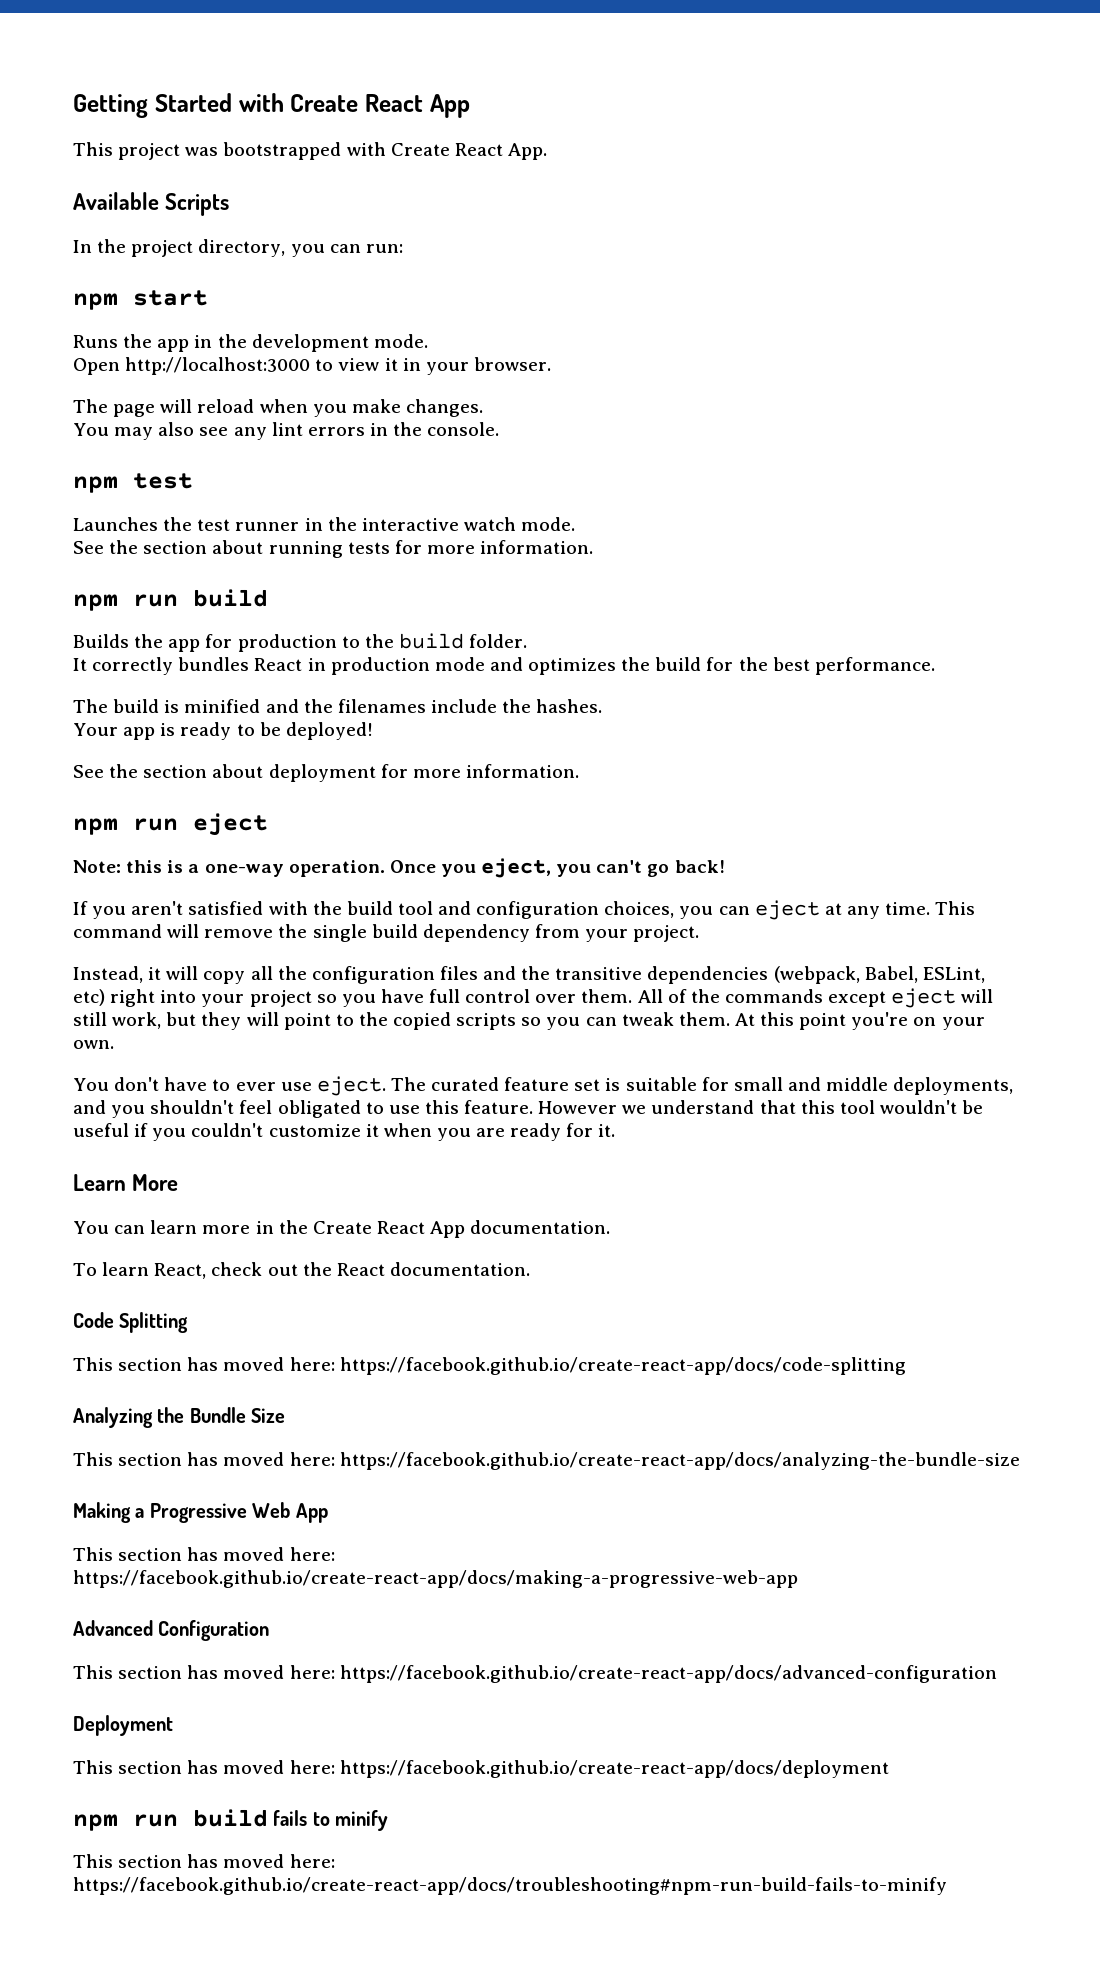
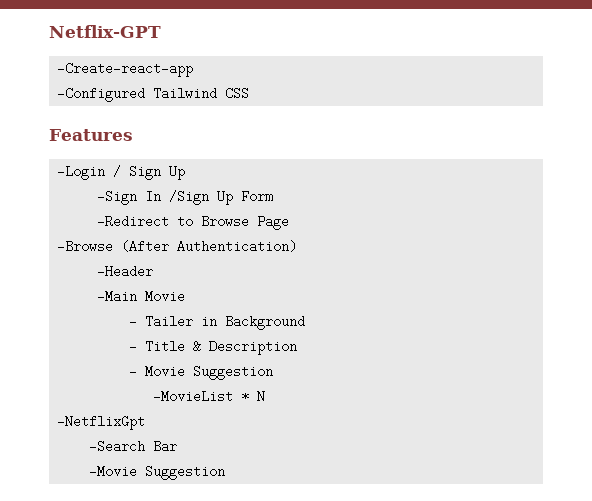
[73,93,470,118] [73,142,547,160] [73,192,230,216] [73,239,403,257] [73,290,208,310] [73,334,428,352] [73,357,551,375] [73,399,483,417] [73,422,500,440] [73,473,193,493] [73,517,576,531] [73,540,594,558] [73,589,268,611] [73,633,528,652] [73,657,935,675] [73,699,603,713] [73,722,373,740] [73,764,579,782] [73,813,268,836] [73,858,725,878] [73,900,976,920] [73,924,700,942] [73,966,985,984] [73,988,994,1008] [73,1012,985,1030] [73,1040,114,1049] [73,1076,1014,1096] [73,1100,984,1118] [73,1123,616,1141] [73,1174,179,1191] [73,1220,611,1238] [73,1262,530,1279] [73,1312,189,1333] [73,1357,906,1375] [73,1407,286,1428] [73,1452,1020,1470] [73,1502,328,1523] [73,1547,335,1561] [73,1570,798,1588] [73,1620,270,1641] [73,1665,997,1683] [73,1715,173,1736] [73,1760,889,1778] [73,1809,389,1831] [73,1854,335,1868] [73,1877,947,1895] Getting Started with Create React App // This project was bootstrapped with Create React App. // Available Scripts // In the project directory, you can run: // npm start // Runs the app in the development mode. // Open http://localhost:3000 to view it in your browser. // The page will reload when you make changes. // You may also see any lint errors in the console. // npm test // Launches the test runner in the interactive watch mode. // See the section about running tests for more information. // npm run build // Builds the app for production to the build folder. // It correctly bundles React in production mode and optimizes the build for the best performance. // The build is minified and the filenames include the hashes. // Your app is ready to be deployed! // See the section about deployment for more information. // npm run eject // Note: this is a one-way operation. Once you eject, you can't go back! // If you aren't satisfied with the build tool and configuration choices, you can eject at any time. This command will remove the single build dependency from your project. // Instead, it will copy all the configuration files and the transitive dependencies (webpack, Babel, ESLint, etc) right into your project so you have full control over them. All of the commands except eject will still work, but they will point to the copied scripts so you can tweak them. At this point you're on your own. // You don't have to ever use eject. The curated feature set is suitable for small and middle deployments, and you shouldn't feel obligated to use this feature. However we understand that this tool wouldn't be useful if you couldn't customize it when you are ready for it. // Learn More // You can learn more in the Create React App documentation. // To learn React, check out the React documentation. // Code Splitting // This section has moved here: https://facebook.github.io/create-react-app/docs/code-splitting // Analyzing the Bundle Size // This section has moved here: https://facebook.github.io/create-react-app/docs/analyzing-the-bundle-size // Making a Progressive Web App // This section has moved here: https://facebook.github.io/create-react-app/docs/making-a-progressive-web-app // Advanced Configuration // This section has moved here: https://facebook.github.io/create-react-app/docs/advanced-configuration // Deployment // This section has moved here: https://facebook.github.io/create-react-app/docs/deployment // npm run build fails to minify // This section has moved here: https://facebook.github.io/create-react-app/docs/troubleshooting#npm-run-build-fails-to-minify -> [49,25,161,38] [57,62,194,77] [57,87,250,102] [49,129,133,141] [57,165,186,180] [97,190,274,205] [97,215,290,230] [57,240,298,253] [97,265,154,278] [97,290,186,303] [129,315,306,330] [129,340,298,355] [129,365,274,380] [153,390,266,403] [57,415,146,430] [89,440,178,453] [89,465,226,480] Netflix-GPT // -Create-react-app // -Configured Tailwind CSS // Features // -Login / Sign Up // -Sign In /Sign Up Form // -Redirect to Browse Page // -Browse (After Authentication) // -Header // -Main Movie // - Tailer in Background // - Title & Description // - Movie Suggestion // -MovieList * N // -NetflixGpt // -Search Bar // -Movie Suggestion

